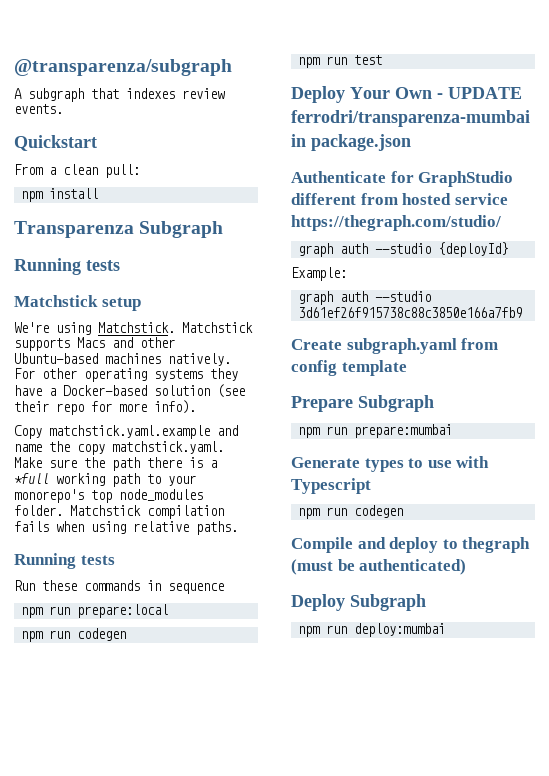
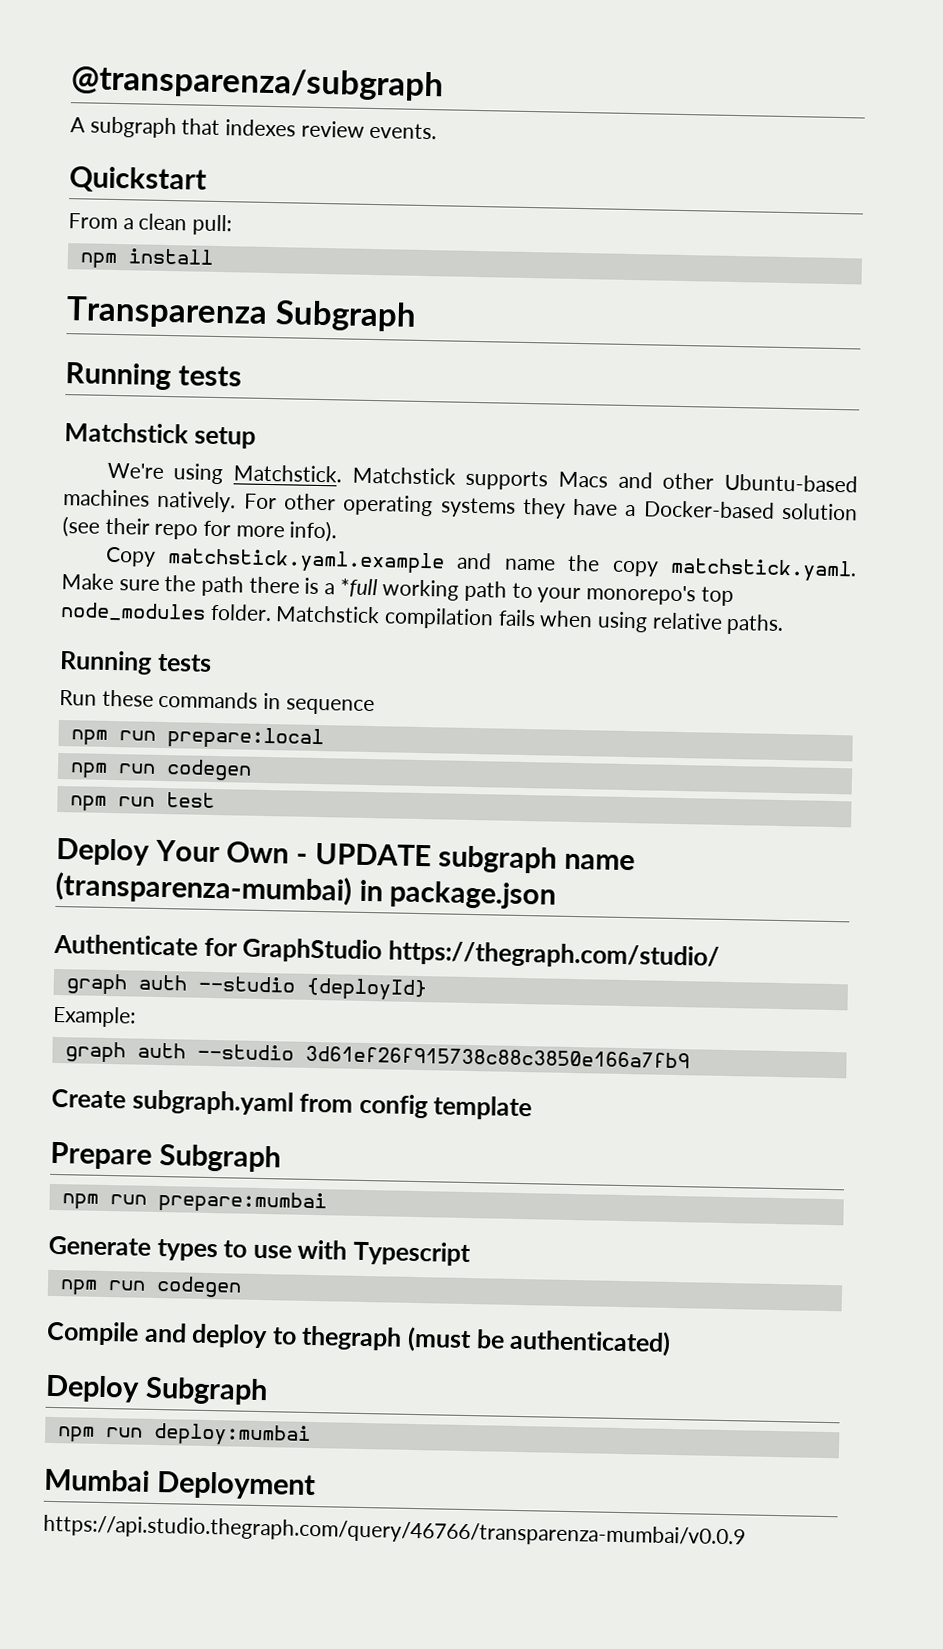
[291,110,530,127] ferrodri/transparenza-mumbai -> [438,845,636,874] [55,871,352,906] subgraph name (transparenza-mumbai)
[291,193,508,205] different from hosted service -> (383, 950) none
(445, 630) none -> [44,1468,316,1501] [43,1514,746,1549] // Mumbai Deployment // https://api.studio.thegraph.com/query/46766/transparenza-mumbai/v0.0.9

